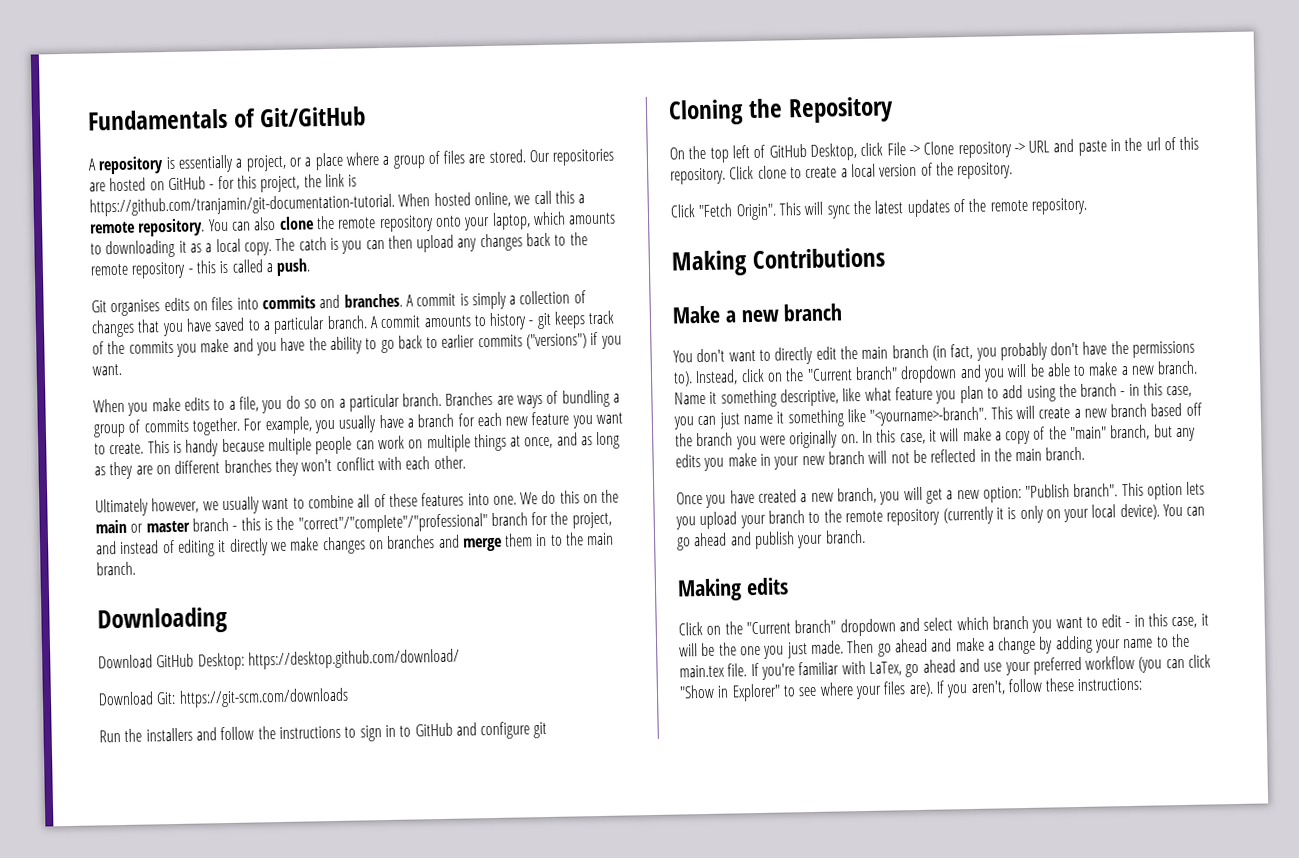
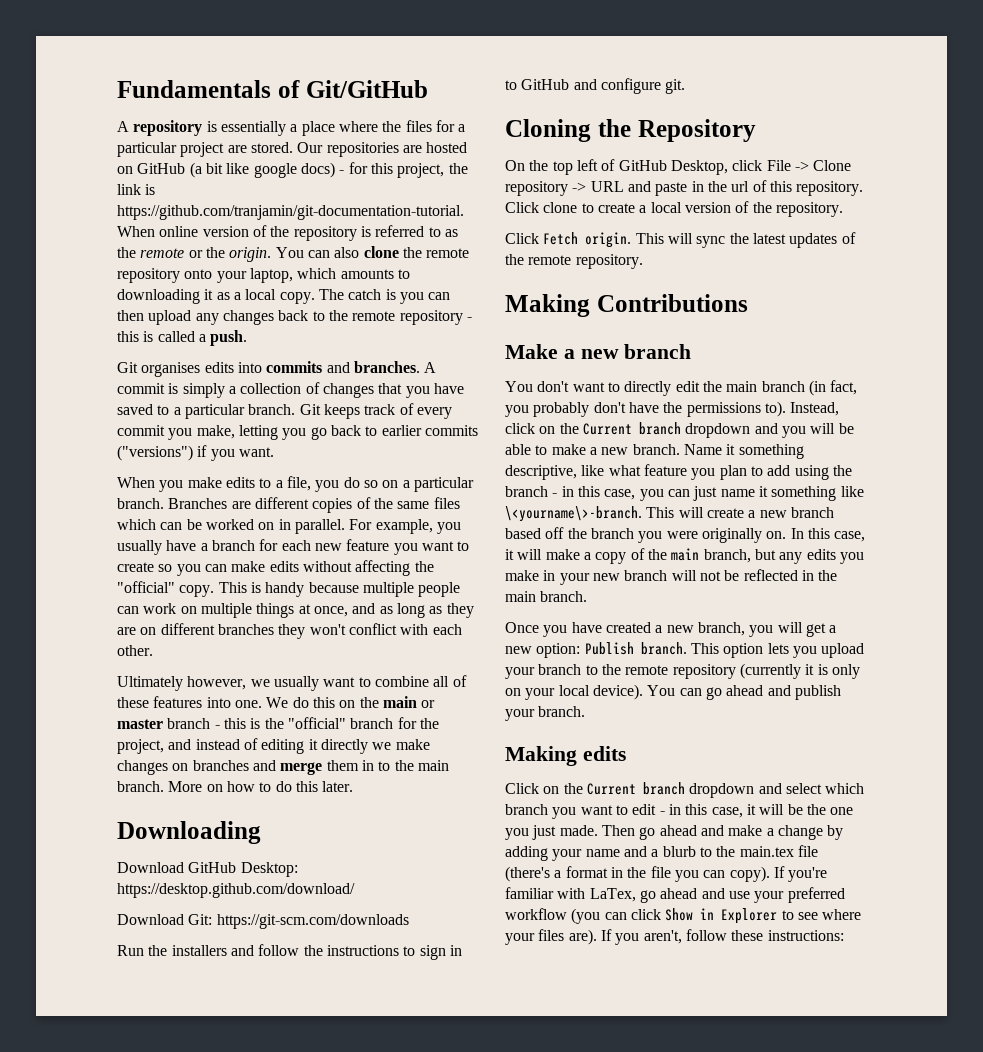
[245,150,466,172] project, or a place where a group of files -> [301,120,466,136] [117,142,225,157] place where the files for a particular project
(206, 183) none -> [189,162,335,178] (a bit like google docs)
[433,190,586,208] [90,218,206,237] hosted online, we call this a remote repository. -> [159,225,458,241] [117,247,272,262] online version of the repository is referred to as the remote or the origin.
[192,296,234,311] on files -> (234, 367) none
[369,310,616,330] [92,336,378,357] A commit amounts to history - git keeps track of the commits you make and you have the ability to -> [299,403,452,419] [117,425,307,440] Git keeps track of every commit you make, letting you
[517,389,621,409] [93,417,241,438] ways of bundling a group of commits together. -> [254,497,460,513] [117,519,345,534] different copies of the same files which can be worked on in parallel.
[109,442,145,455] create. -> [117,560,434,576] [117,581,215,597] create so you can make edits without affecting the "official" copy.
[297,513,488,534] "correct"/"complete"/"professional" -> [287,717,346,729] "official"
(136, 568) none -> [168,781,354,792] More on how to do this later.
[533,721,548,739] git -> [665,79,686,94] git.
[698,203,777,221] "Fetch Origin". -> [543,232,632,248] Fetch origin.
[806,366,898,382] "Current branch" -> [582,422,681,435] Current branch
[869,406,988,426] "<yourname>-branch". -> [505,506,642,522] \<yourname\>-branch.
[1070,426,1108,440] "main" -> [671,548,700,561] main
[1025,483,1119,498] "Publish branch". -> [584,642,687,655] Publish branch.
[745,619,837,635] "Current branch" -> [586,782,685,795] Current branch
[1156,633,1191,648] [679,663,748,678] to the main.tex file. -> [623,845,818,857] [505,866,770,882] and a blurb to the main.tex file (there's a format in the file you can copy).
[679,683,781,702] "Show in Explorer" -> [665,908,778,924] Show in Explorer

